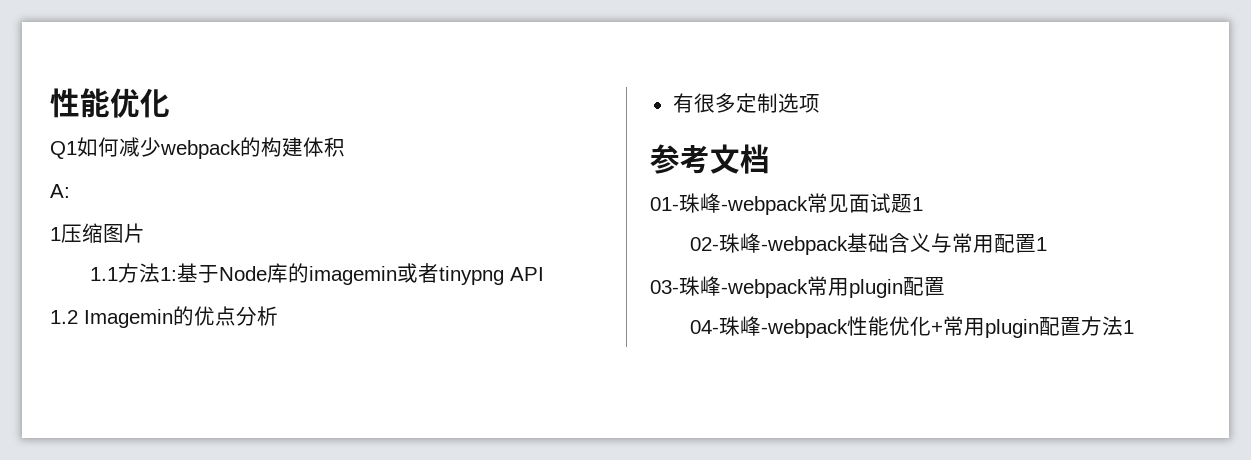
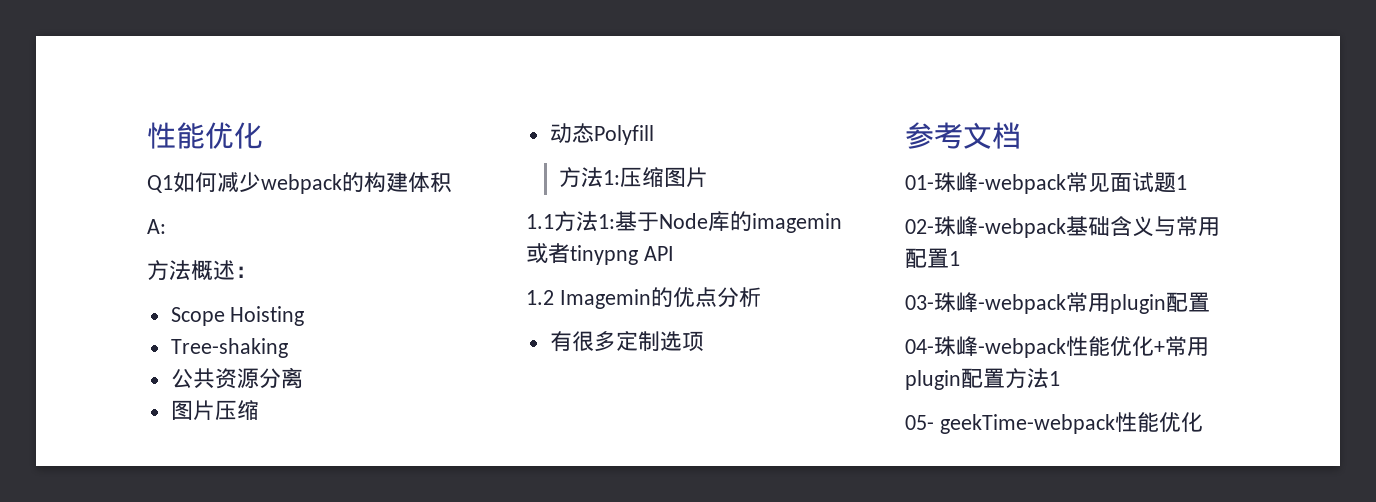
[50,227,61,241] 1 -> [147,260,257,280] [170,306,305,326] [170,338,288,358] [170,367,303,389] [170,400,259,421] [549,123,654,145] [558,167,620,187] 方法概述： // Scope Hoisting // Tree-shaking // 公共资源分离 // 图片压缩 // 动态Polyfill // 方法1:
(1135, 327) none -> [905,412,1203,434] // 05- geekTime-webpack性能优化

